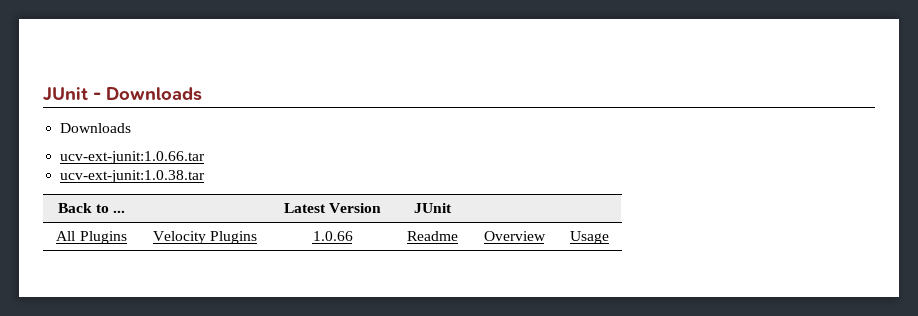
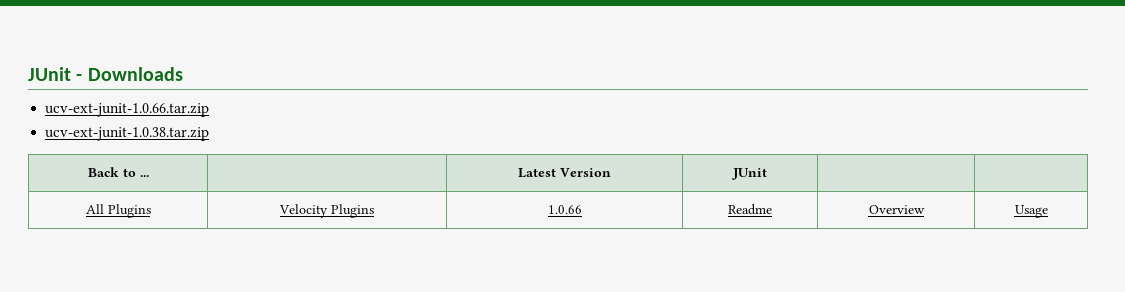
[60,123,132,133] [60,151,206,164] [60,170,206,183] Downloads // ucv-ext-junit:1.0.66.tar // ucv-ext-junit:1.0.38.tar -> [45,103,210,117] [45,127,210,141] ucv-ext-junit-1.0.66.tar.zip // ucv-ext-junit-1.0.38.tar.zip

